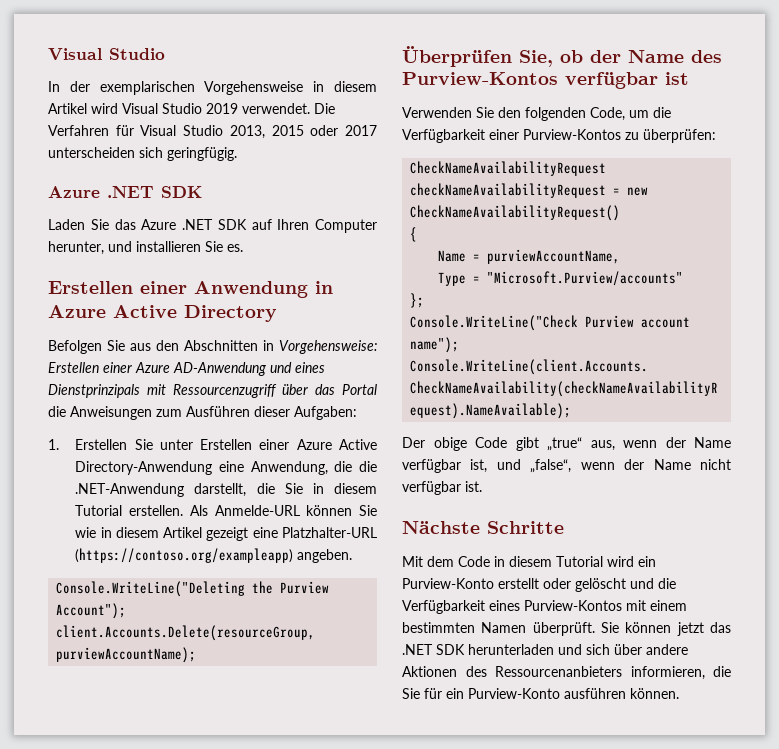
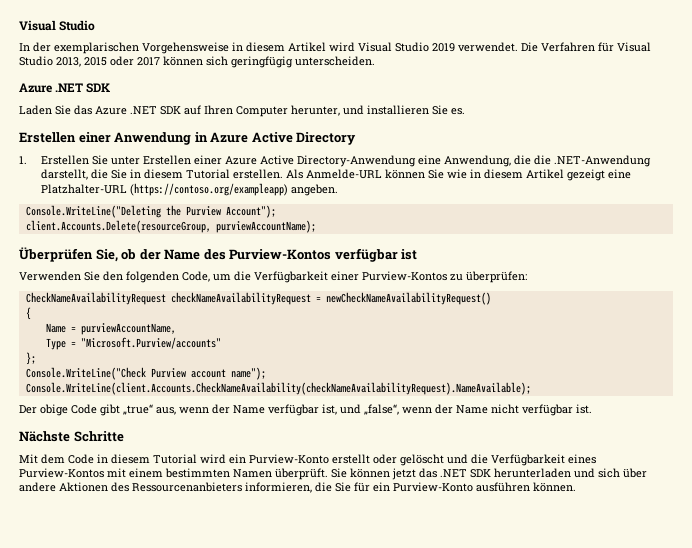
[48,147,237,161] unterscheiden sich geringfügig. -> [163,56,375,68] können sich geringfügig unterscheiden.
[48,340,377,354] [48,362,325,376] [48,384,377,398] [48,406,357,420] // Befolgen Sie aus den Abschnitten in Vorgehensweise: Erstellen einer Azure AD-Anwendung und eines Dienstprinzipals mit Ressourcenzugriff über das Portal die Anweisungen zum Ausführen dieser Aufgaben: -> (357, 138) none
[627,187,649,196] [410,205,621,221] new CheckNameAvailabilityRequest() -> [325,292,491,305] newCheckNameAvailabilityRequest()

